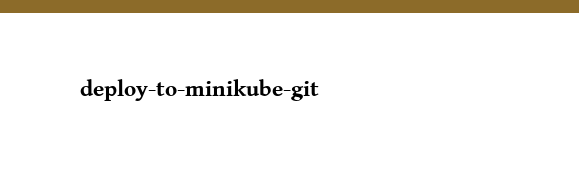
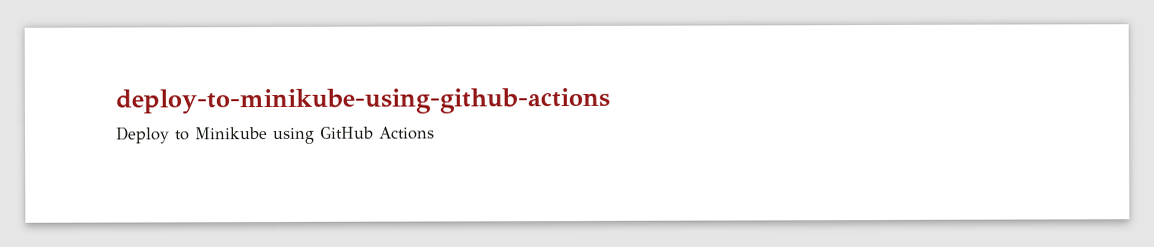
[80,79,319,101] deploy-to-minikube-git -> [115,87,610,115] [116,126,435,145] deploy-to-minikube-using-github-actions // Deploy to Minikube using GitHub Actions

